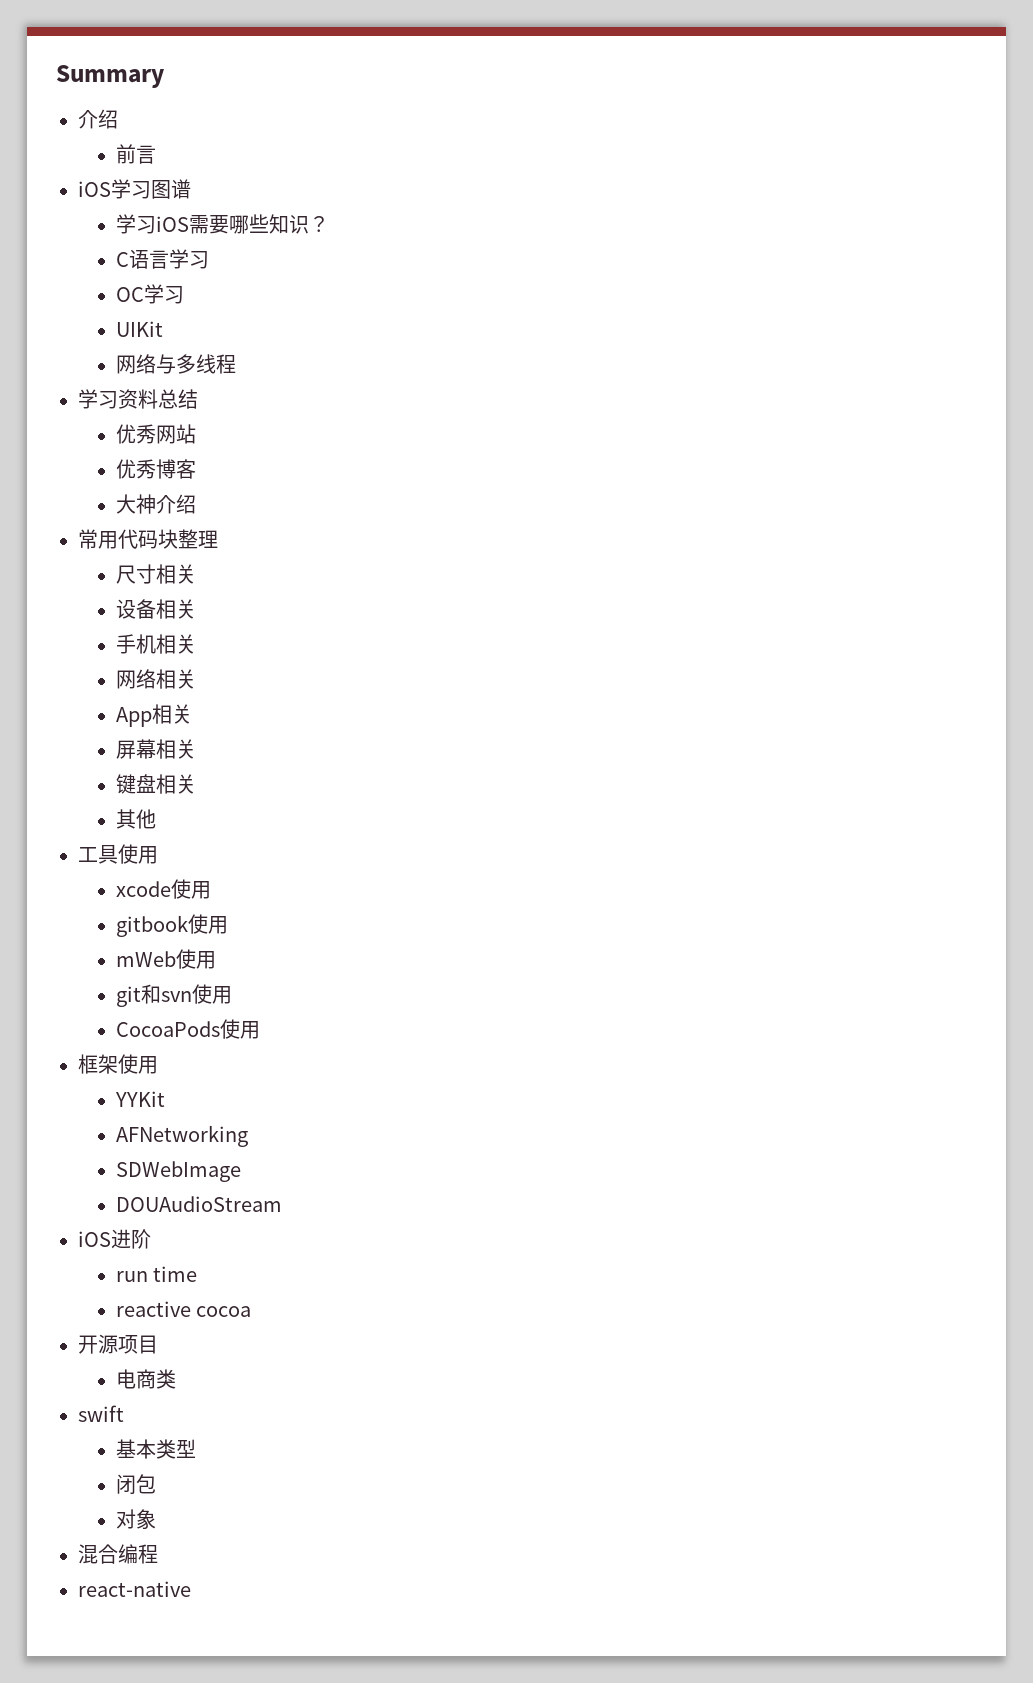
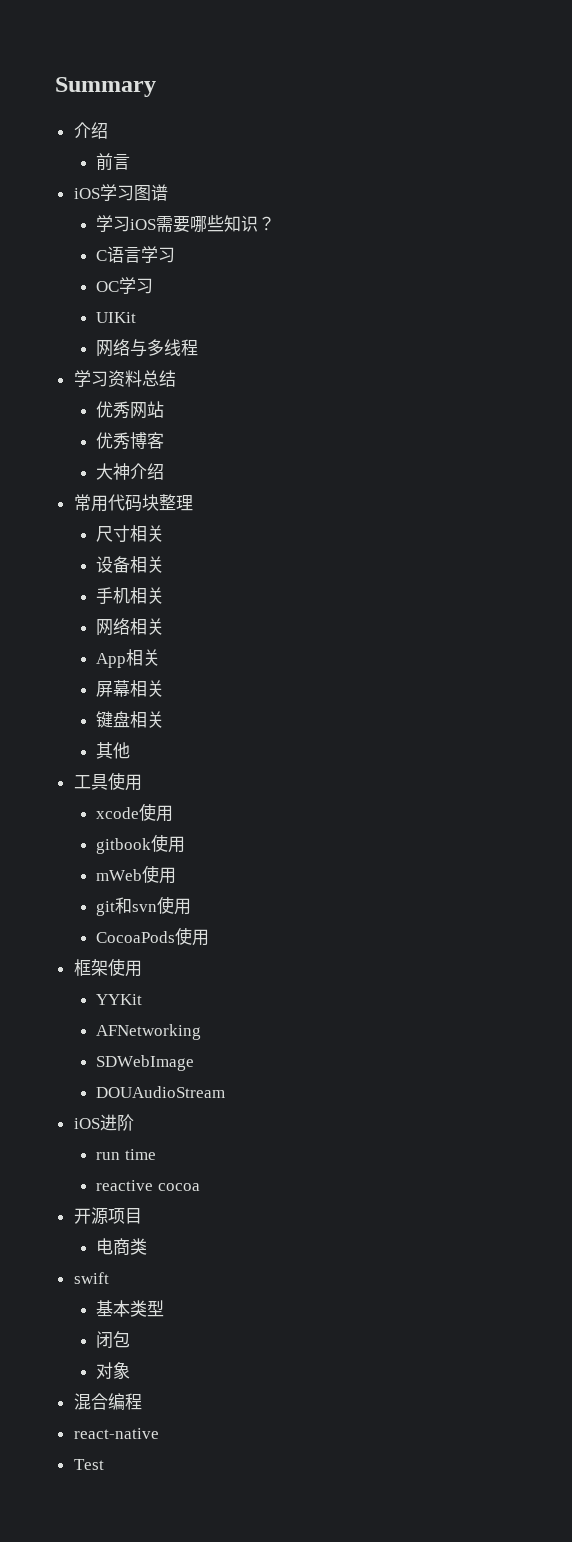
(191, 1589) none -> [73,1459,104,1470] // Test

